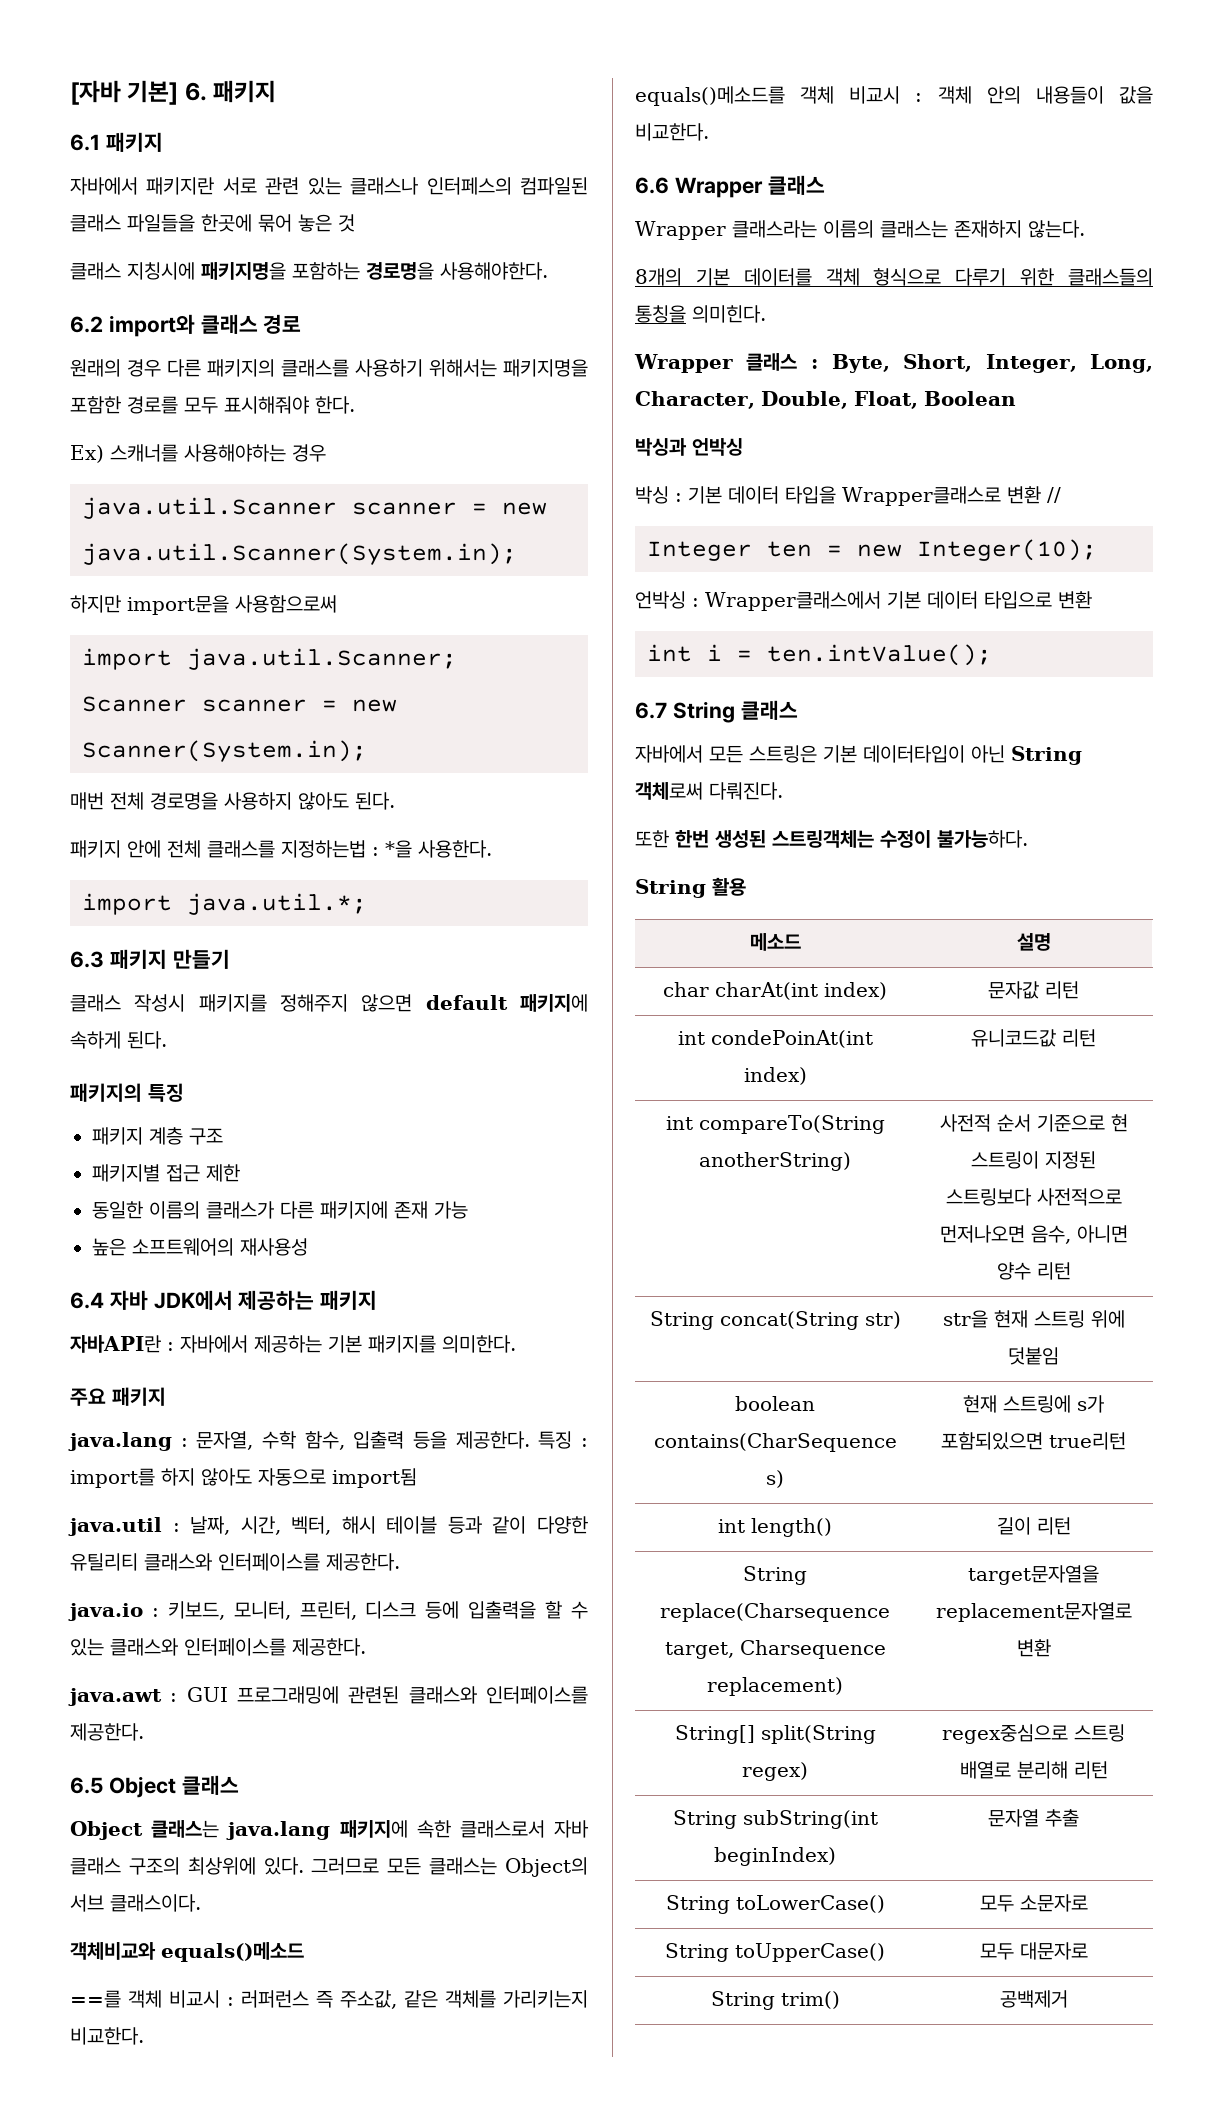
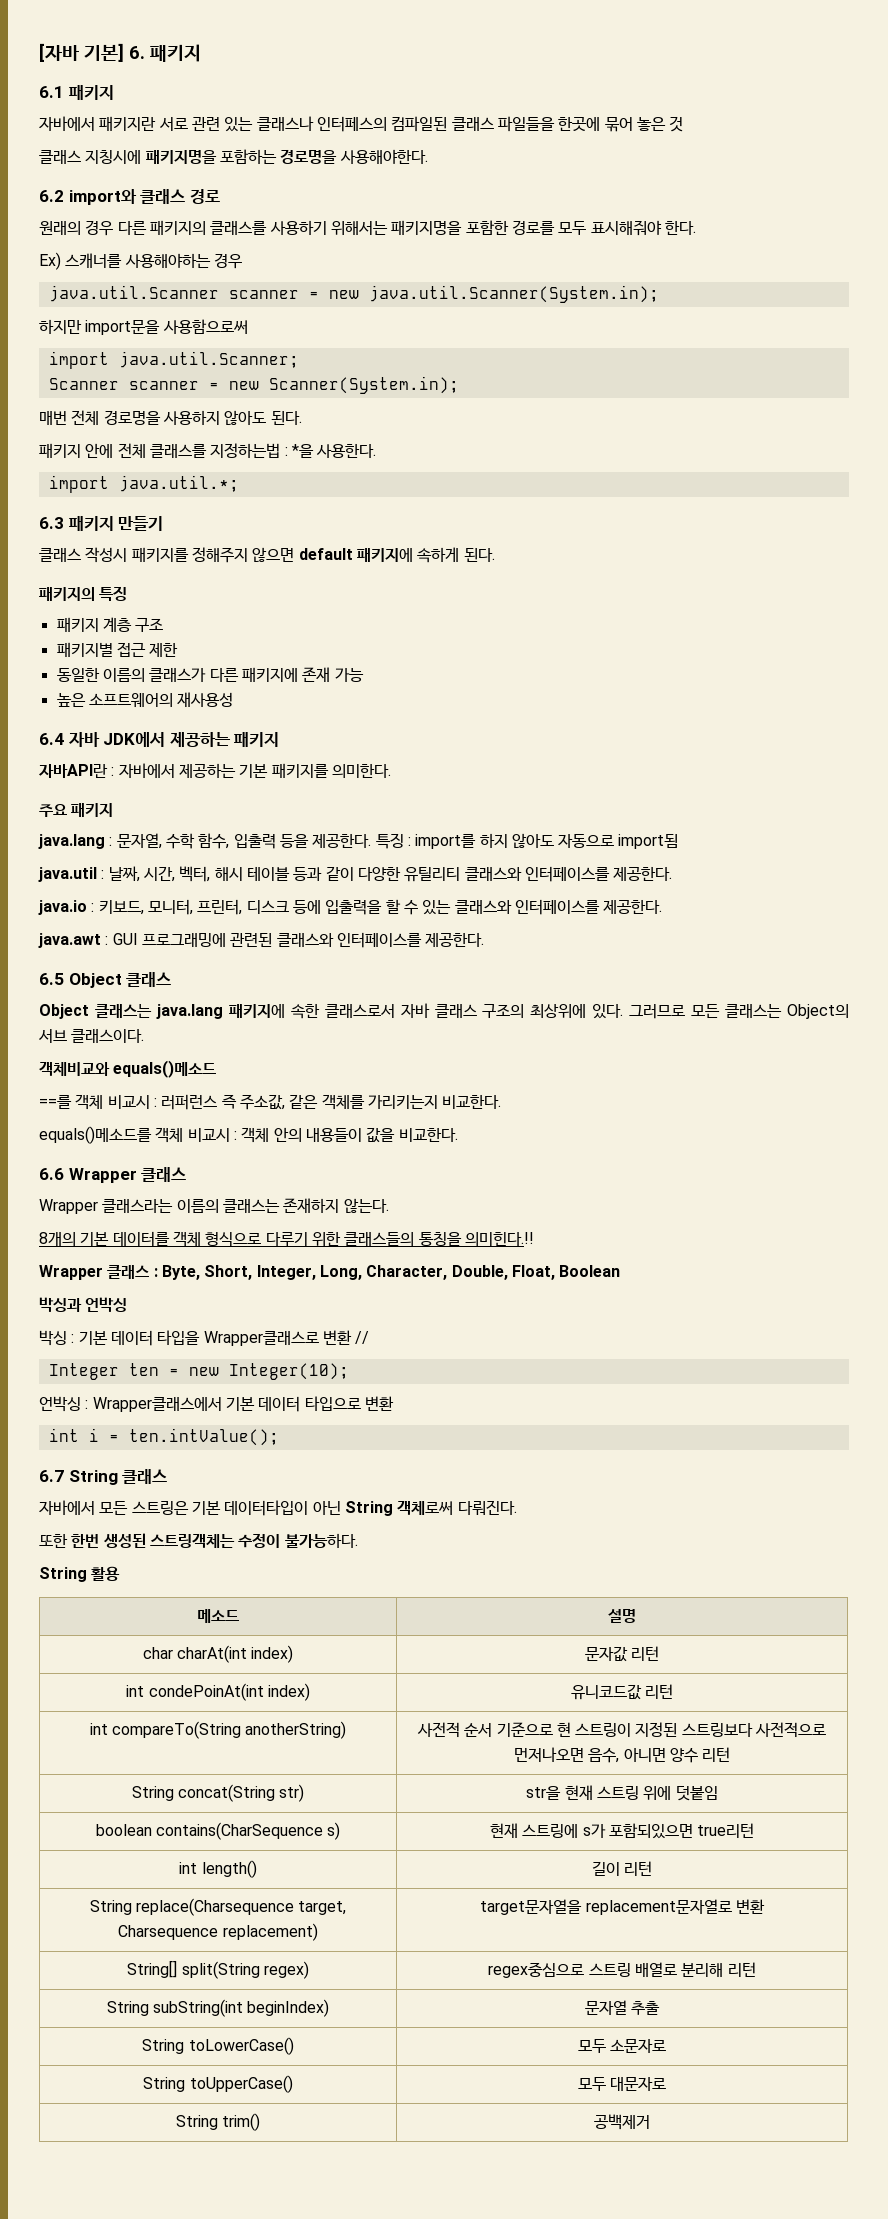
[692,305,766,323] 의미힌다. -> [464,1232,534,1246] 의미힌다.!!

